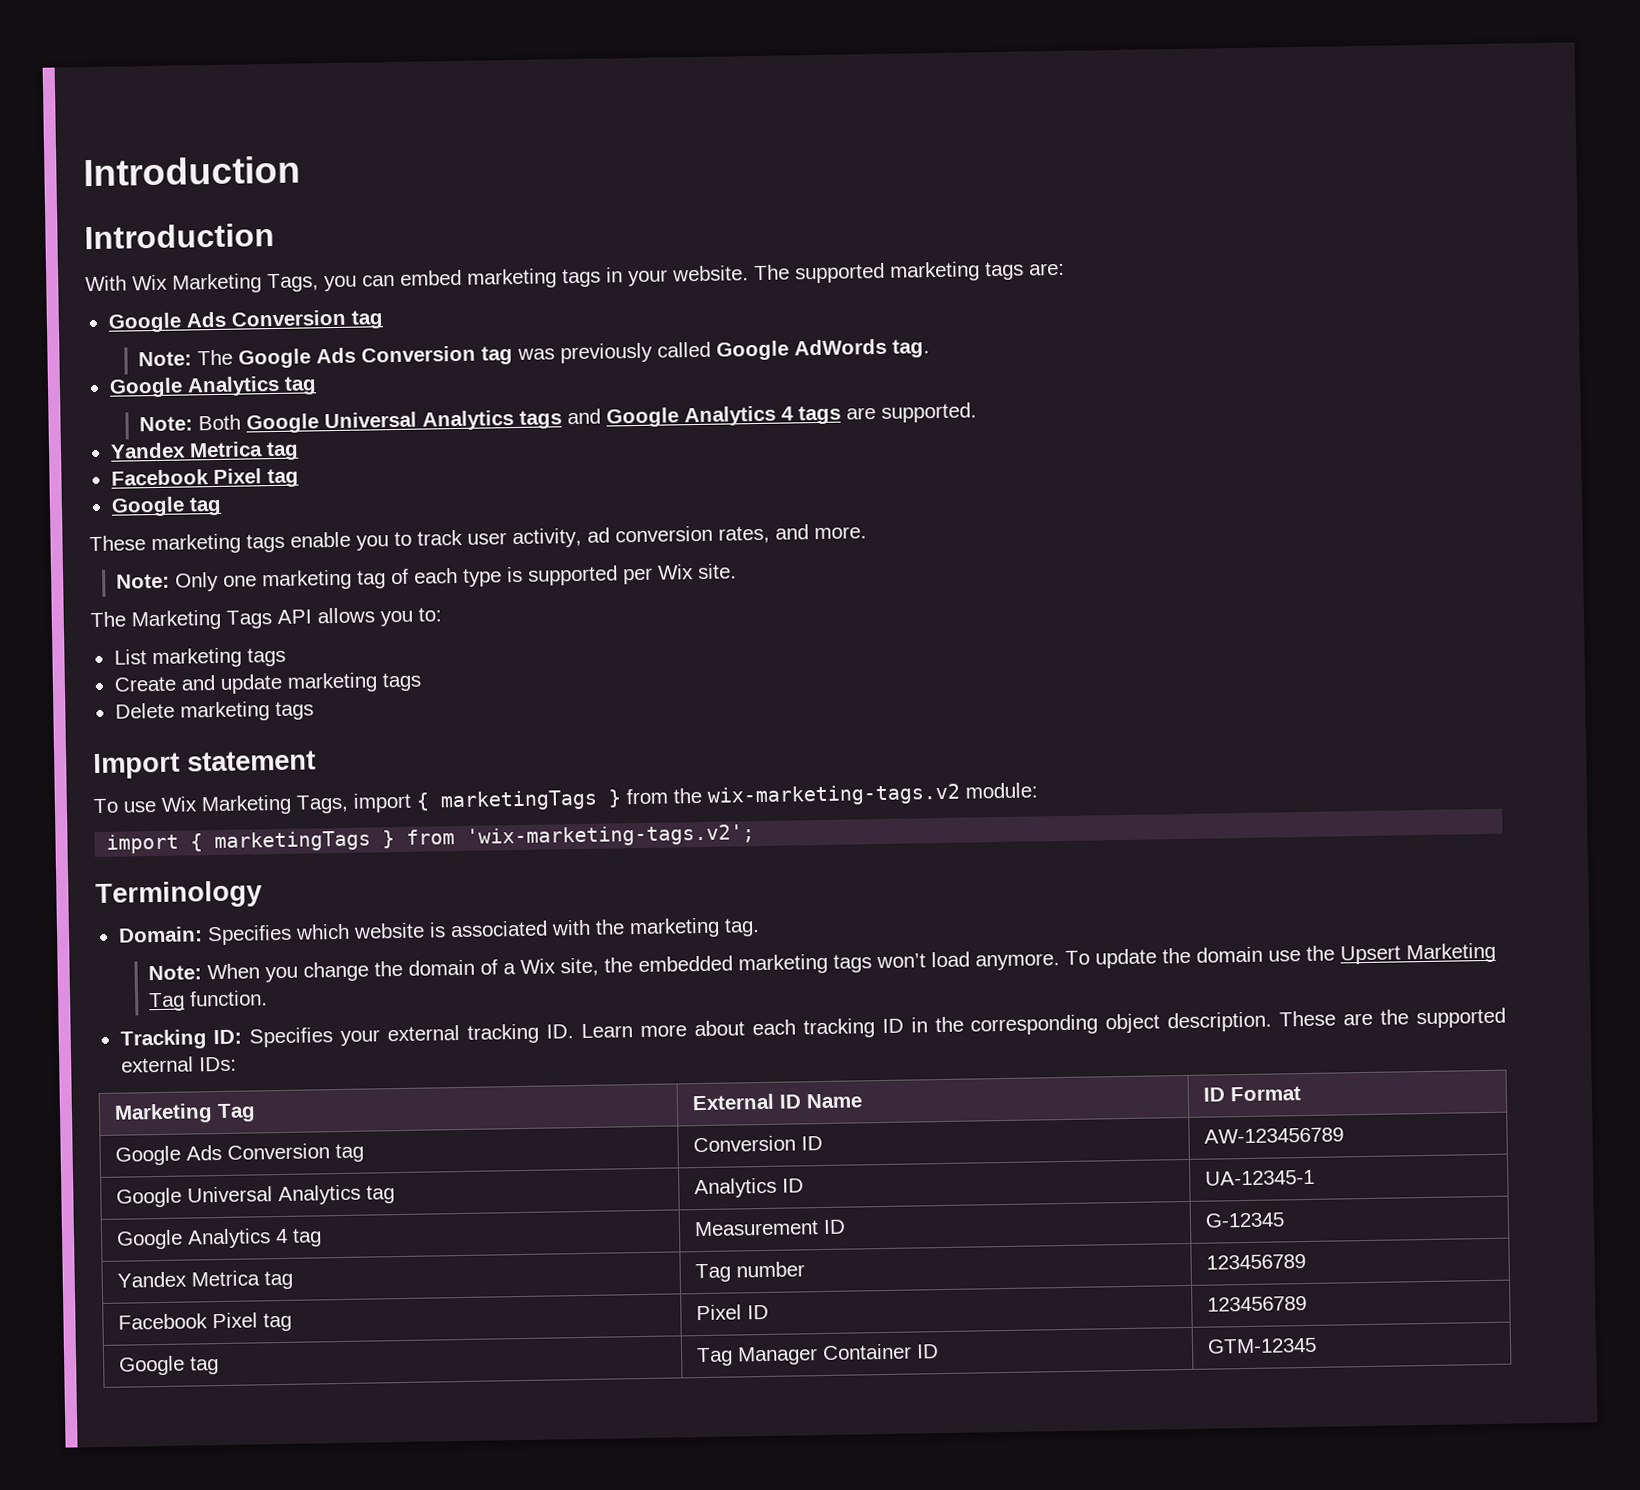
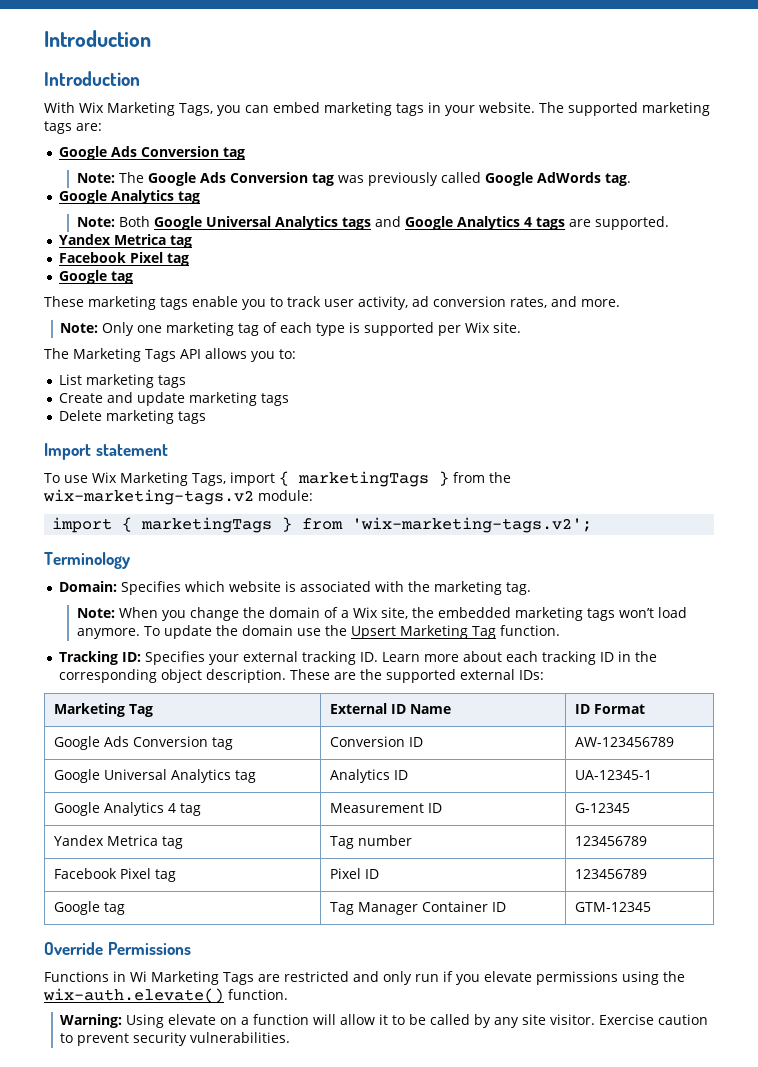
(1318, 1345) none -> [44,942,191,955] [44,971,685,985] [43,988,288,1003] [60,1014,709,1028] [60,1032,291,1046] // Override Permissions // Functions in Wi Marketing Tags are restricted and only run if you elevate permissions using the wix-auth.elevate() function. // Warning: Using elevate on a function will allow it to be called by any site visitor. Exercise caution to prevent security vulnerabilities.

